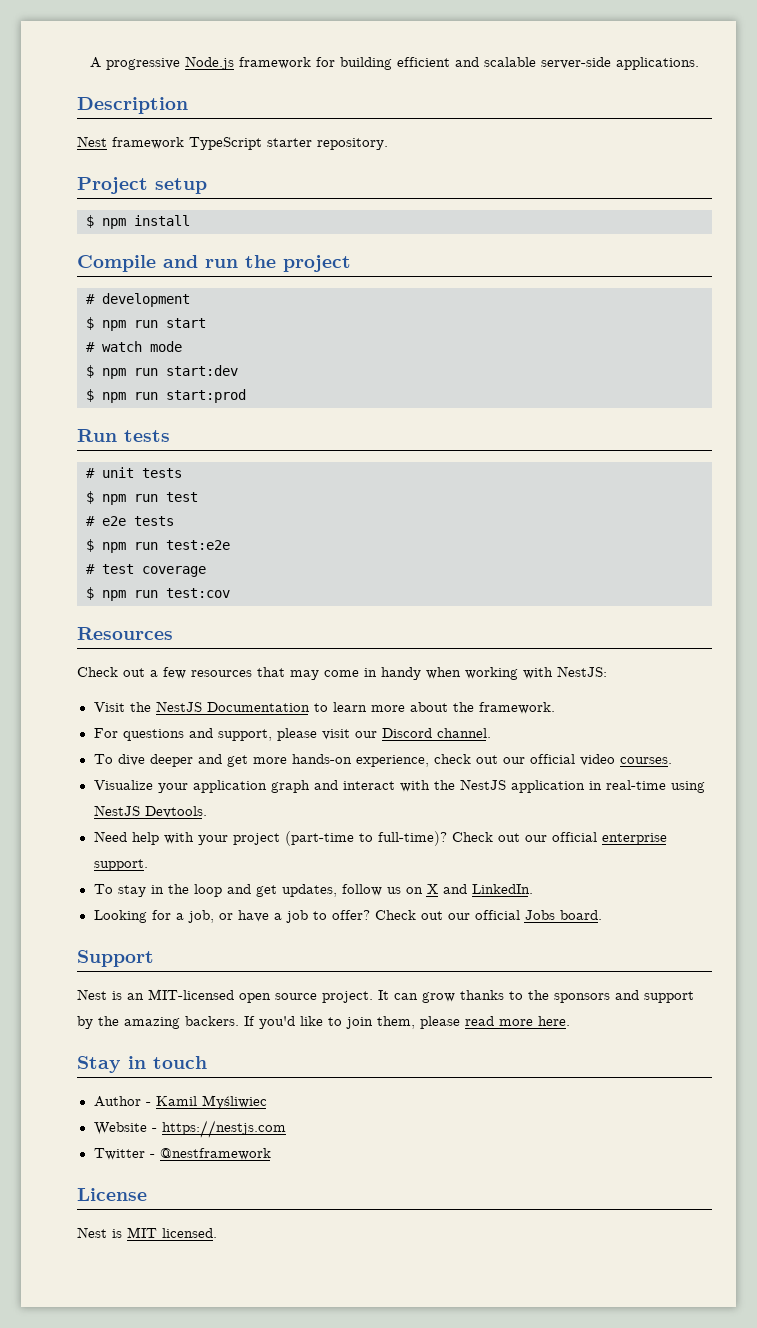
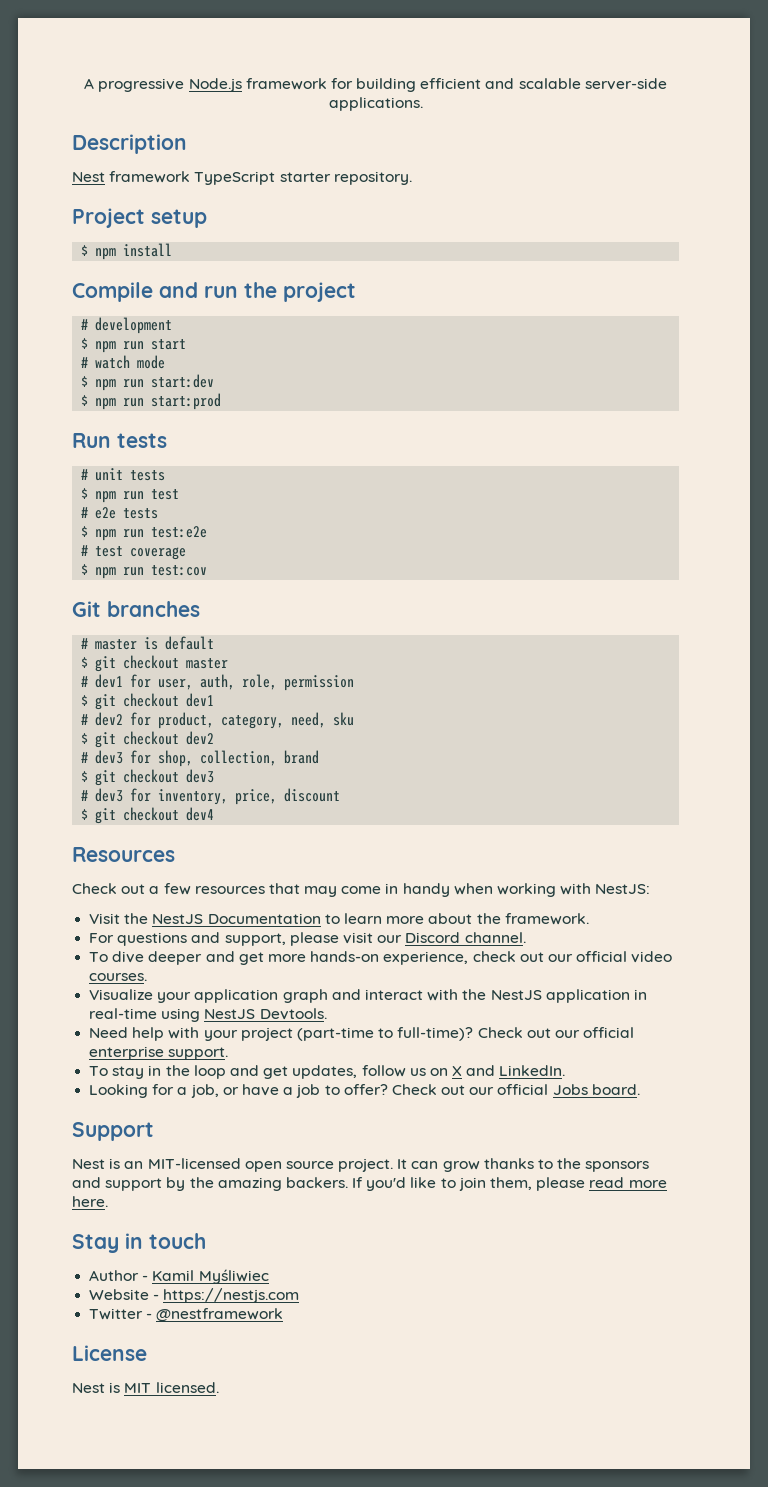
(230, 593) none -> [72,601,200,617] [81,636,215,650] [81,655,229,672] [81,674,355,691] [81,693,215,710] [81,712,355,729] [81,731,215,748] [81,750,320,767] [81,769,215,786] [81,788,341,805] [81,807,215,824] // Git branches // # master is default // $ git checkout master // # dev1 for user, auth, role, permission // $ git checkout dev1 // # dev2 for product, category, need, sku // $ git checkout dev2 // # dev3 for shop, collection, brand // $ git checkout dev3 // # dev3 for inventory, price, discount // $ git checkout dev4

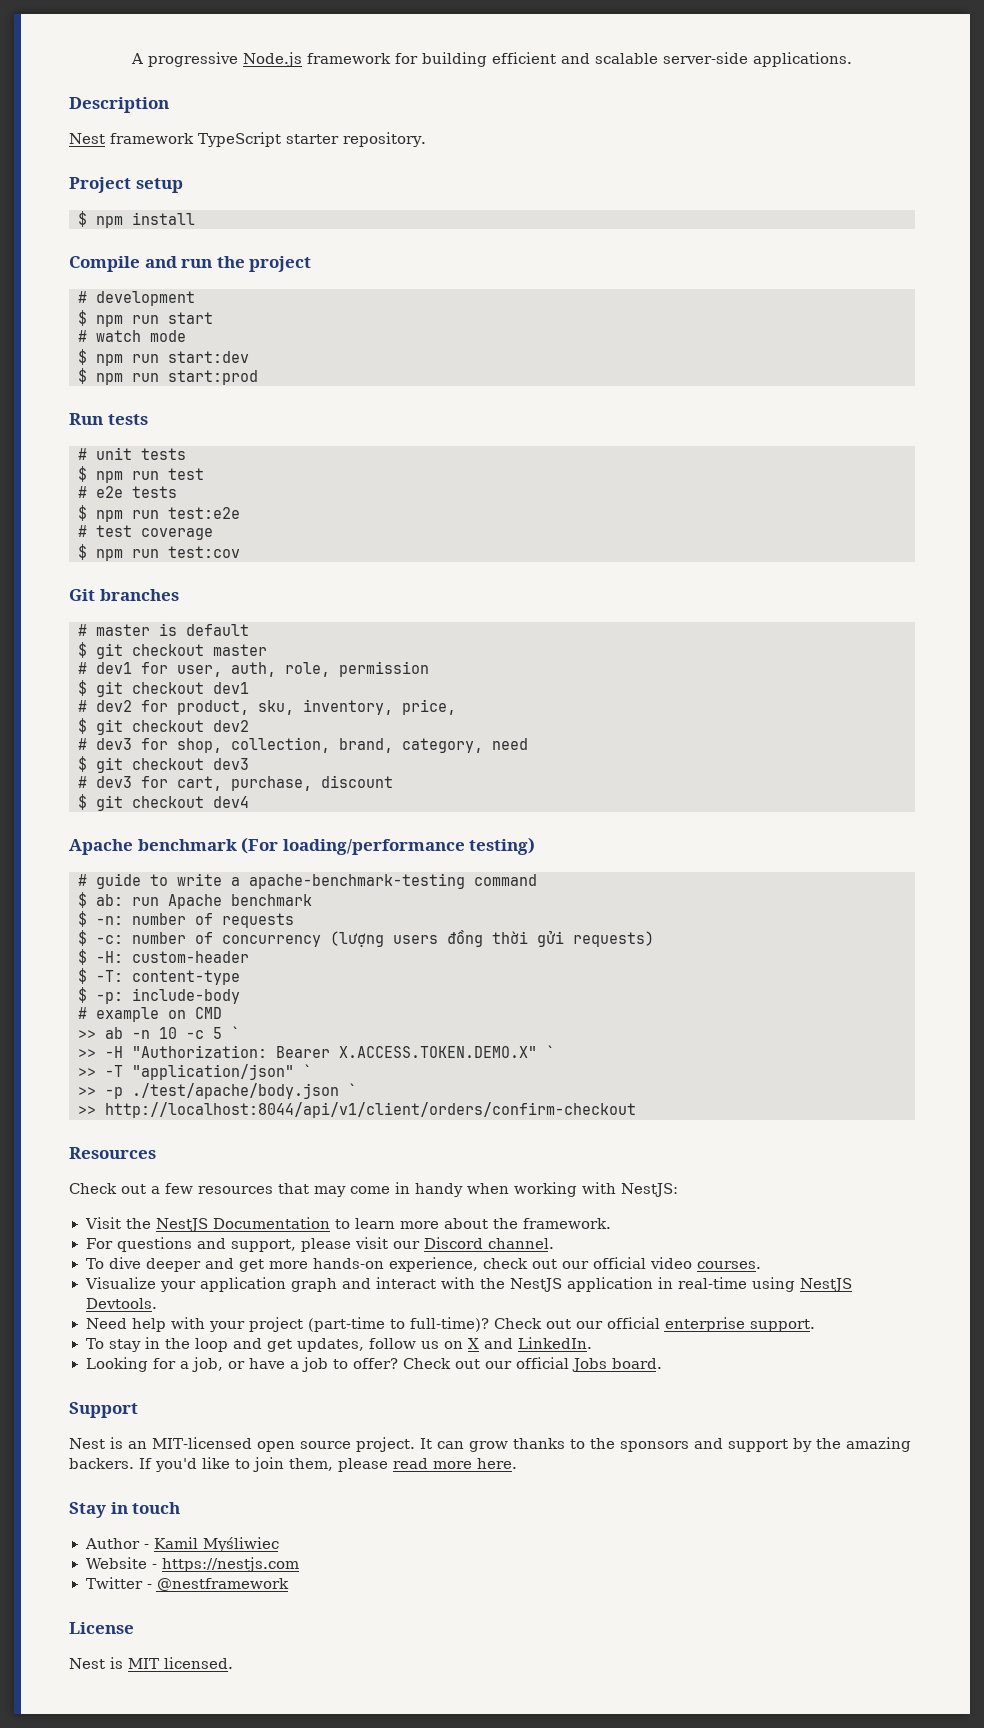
[221,712,355,729] category, need, sku -> [258,699,456,715] sku, inventory, price,
[284,750,320,764] brand -> [339,738,528,753] brand, category, need
[158,789,278,805] inventory, price, -> [177,776,312,791] cart, purchase,
(215, 814) none -> [69,837,536,855] [78,873,537,889] [78,892,312,909] [78,911,294,928] [78,930,654,947] [78,949,249,965] [78,968,240,985] [78,987,240,1004] [78,1007,222,1022] [78,1026,240,1039] [78,1045,555,1058] [78,1064,312,1080] [78,1083,357,1099] [78,1102,636,1118] // Apache benchmark (For loading/performance testing) // # guide to write a apache-benchmark-testing command // $ ab: run Apache benchmark // $ -n: number of requests // $ -c: number of concurrency (lượng users đồng thời gửi requests) // $ -H: custom-header // $ -T: content-type // $ -p: include-body // # example on CMD // >> ab -n 10 -c 5 ` // >> -H "Authorization: Bearer X.ACCESS.TOKEN.DEMO.X" ` // >> -T "application/json" ` // >> -p ./test/apache/body.json ` // >> http://localhost:8044/api/v1/client/orders/confirm-checkout

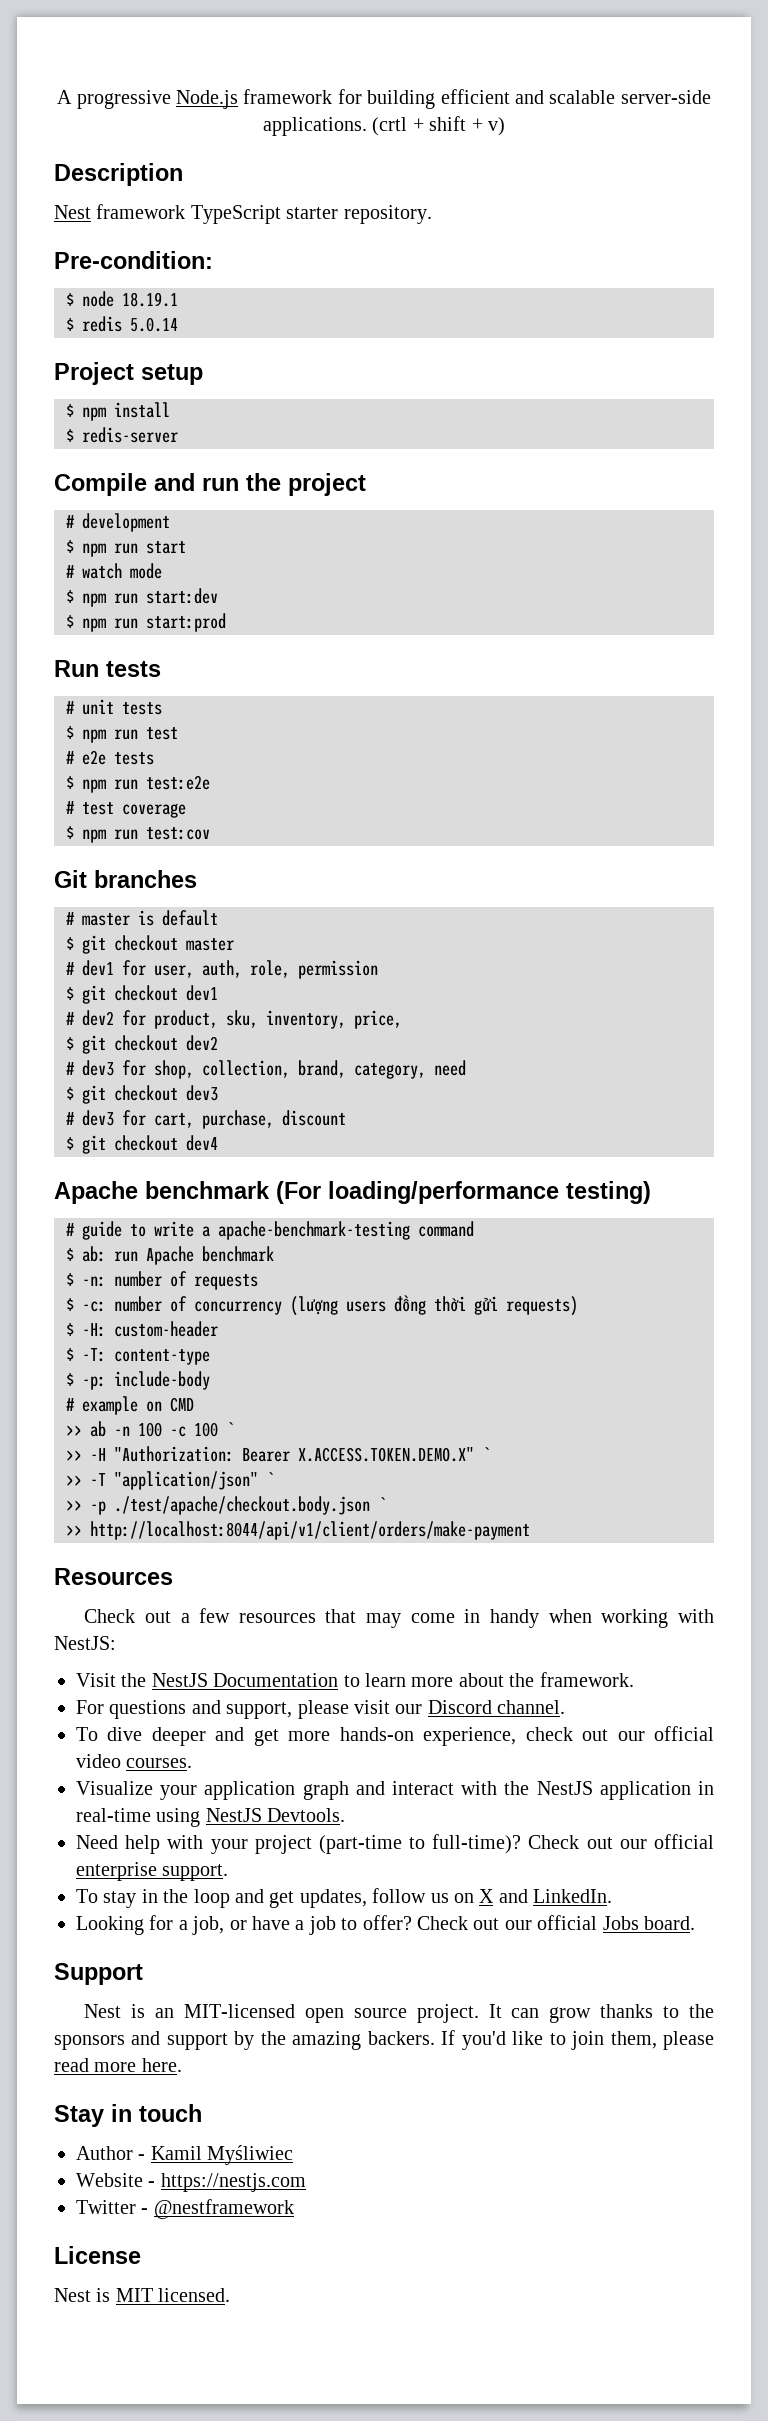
(852, 59) none -> [372,116,505,136] (crtl + shift + v)
(426, 139) none -> [54,251,213,269] [66,291,178,307] [66,316,178,332] // Pre-condition: // $ node 18.19.1 // $ redis 5.0.14
(195, 218) none -> [66,427,178,443] // $ redis-server
[159,1027,222,1039] 10 -c 5 -> [138,1422,218,1437] 100 -c 100
[132,1083,357,1099] [78,1102,636,1118] ./test/apache/body.json ` // >> http://localhost:8044/api/v1/client/orders/confirm-checkout -> [114,1496,386,1515] [66,1521,530,1540] ./test/apache/checkout.body.json ` // >> http://localhost:8044/api/v1/client/orders/make-payment

